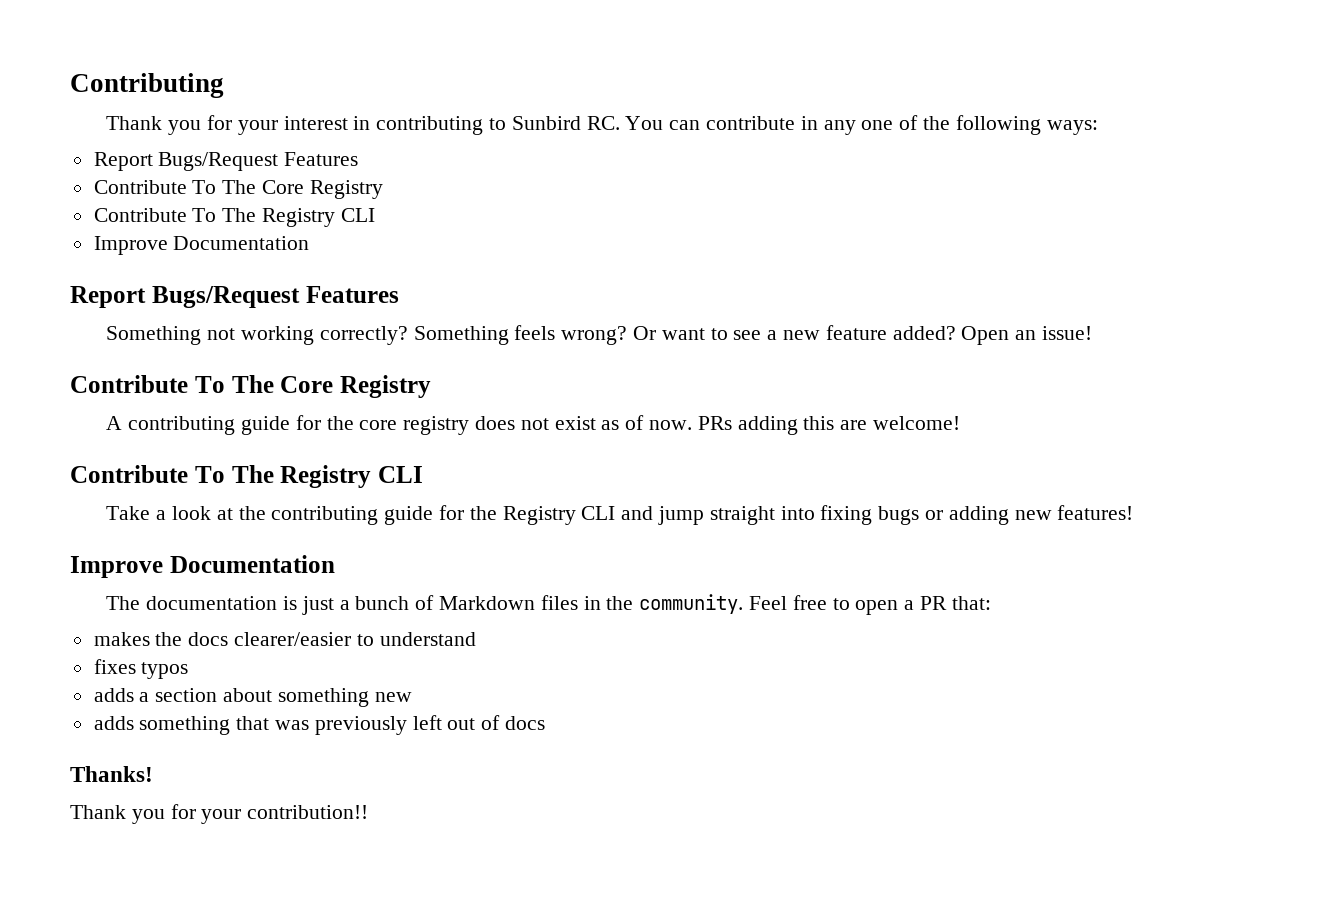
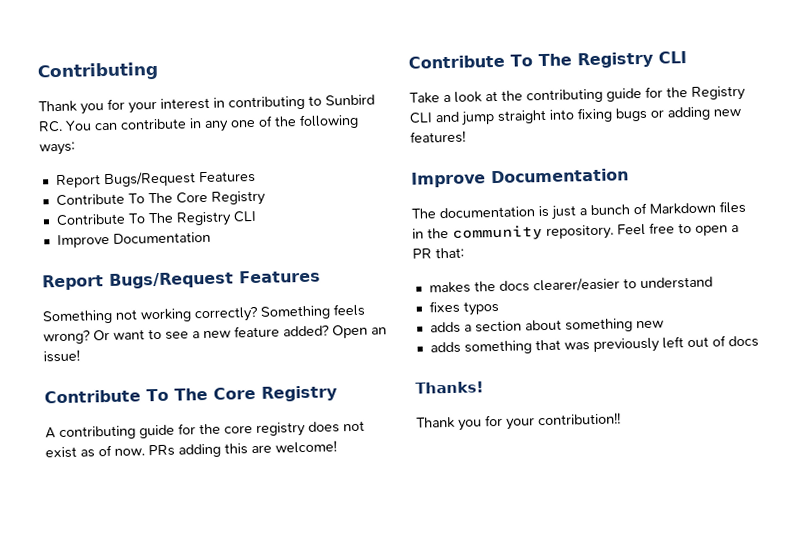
[639,594,744,614] community. -> [452,224,614,241] community repository.

